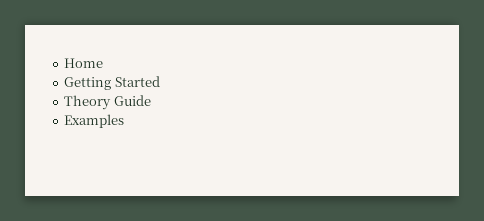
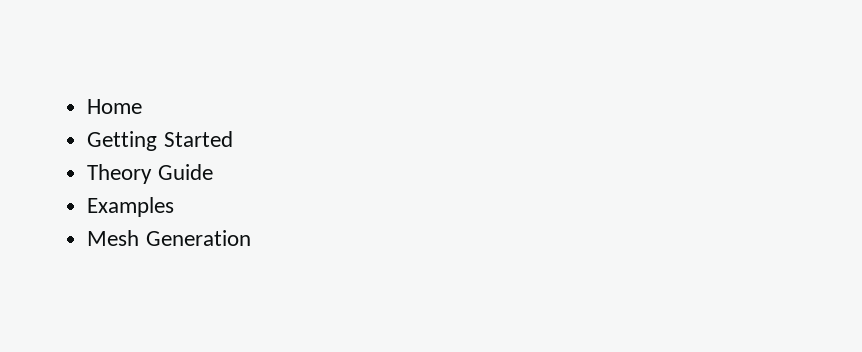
(125, 121) none -> [87,230,251,246] // Mesh Generation

